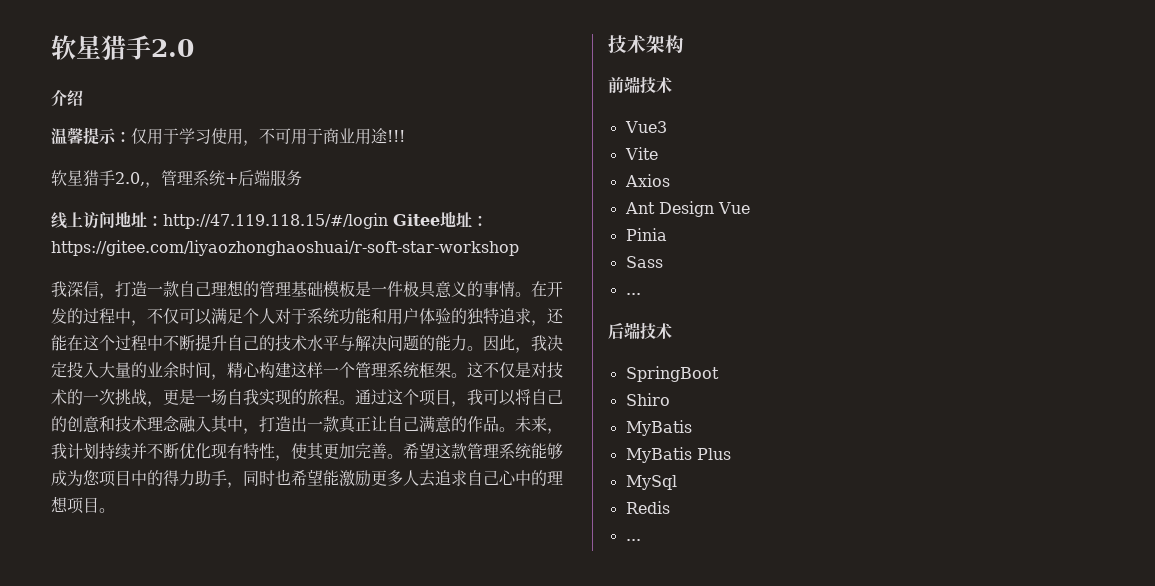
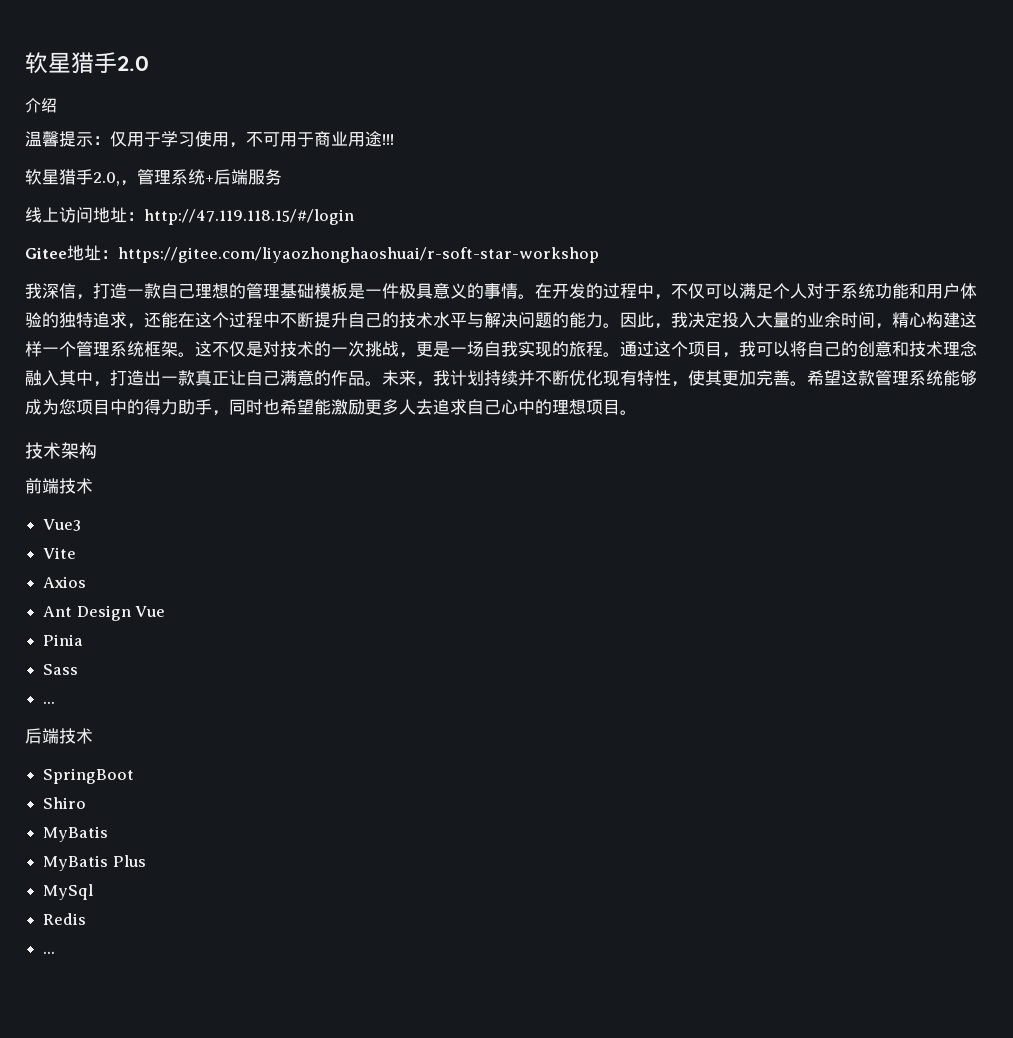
(388, 221) none -> (354, 217) //

